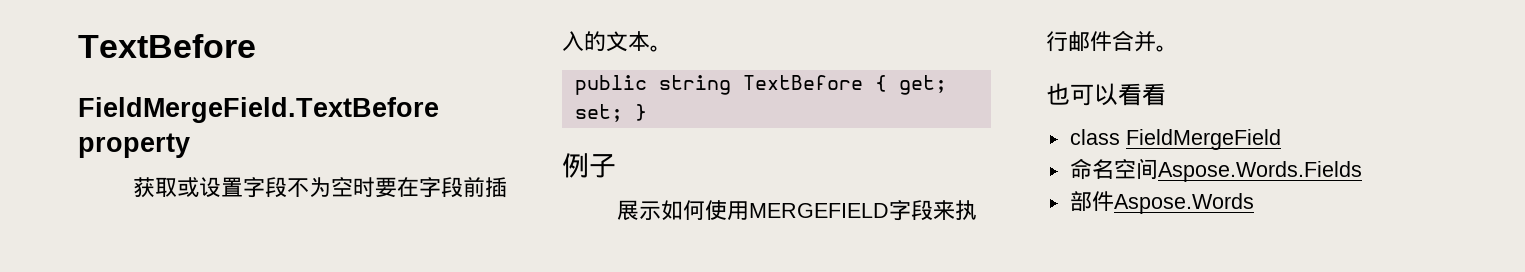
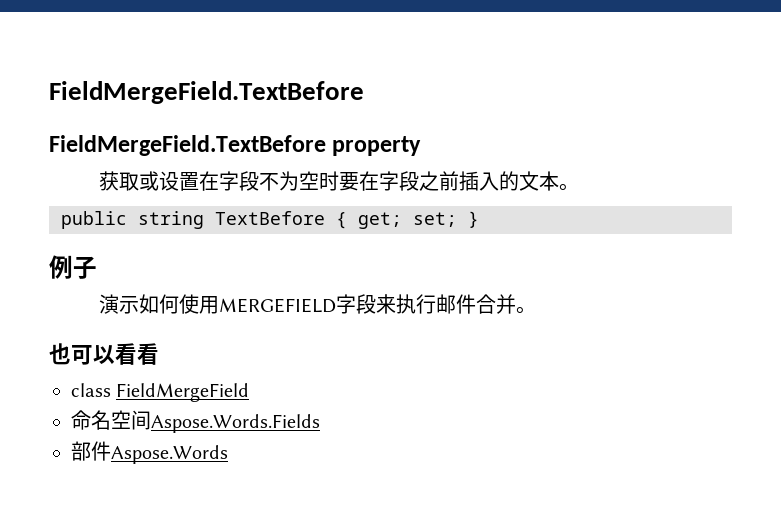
[78,34,256,58] TextBefore -> [49,81,364,104] FieldMergeField.TextBefore
(243, 187) none -> [198,171,219,191] 在
(463, 187) none -> [418,171,439,191] 之
[616,200,639,221] 展 -> [98,294,119,314] 演

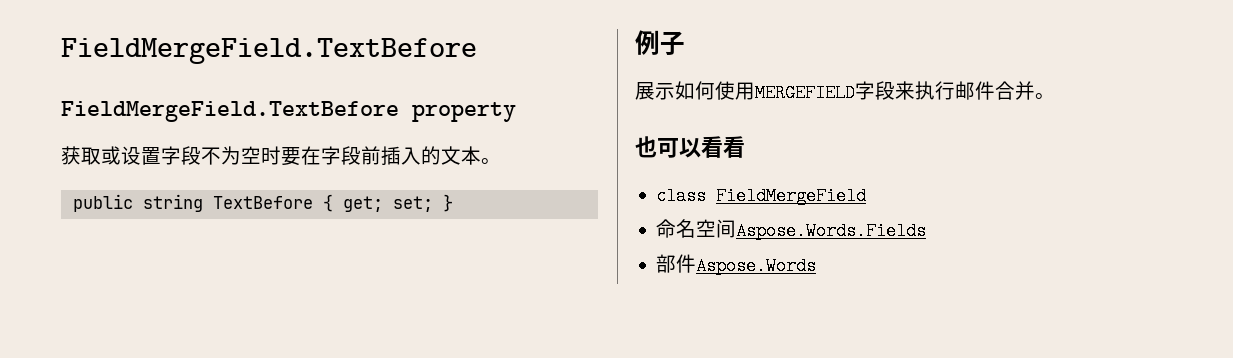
[198,171,219,191] 在 -> (161, 156) none
[418,171,439,191] 之 -> (361, 155) none
[98,294,119,314] 演 -> [635,82,655,100] 展

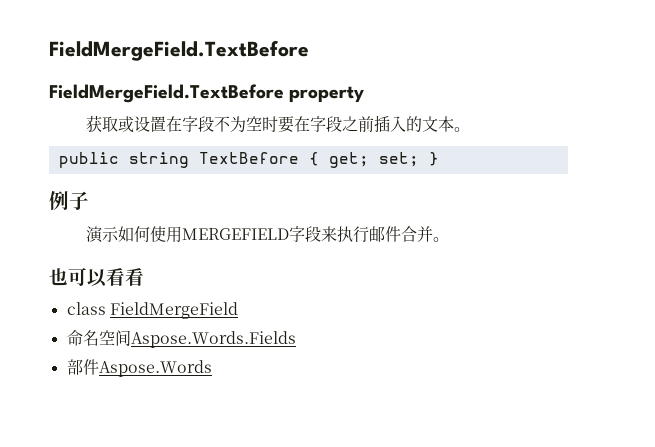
(161, 156) none -> [166,116,183,132] 在
(361, 155) none -> [342,116,359,132] 之
[635,82,655,100] 展 -> [86,226,105,243] 演

